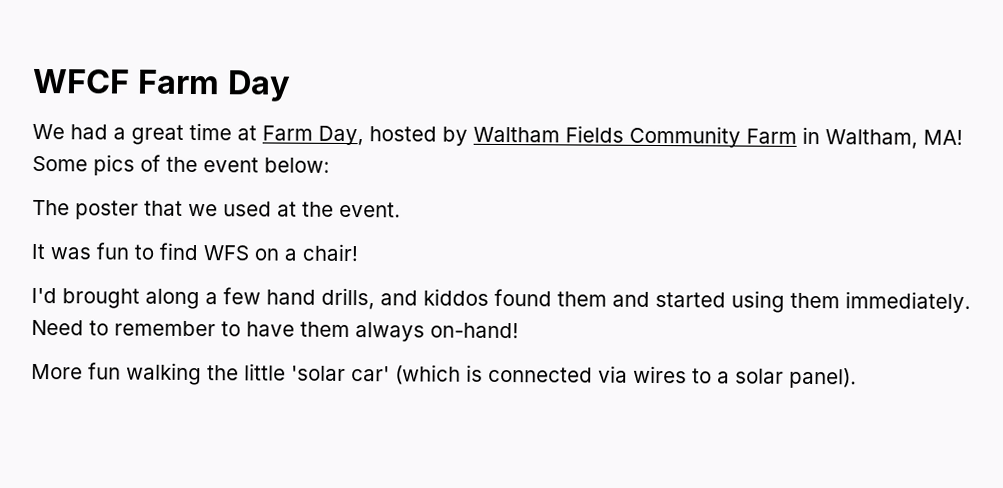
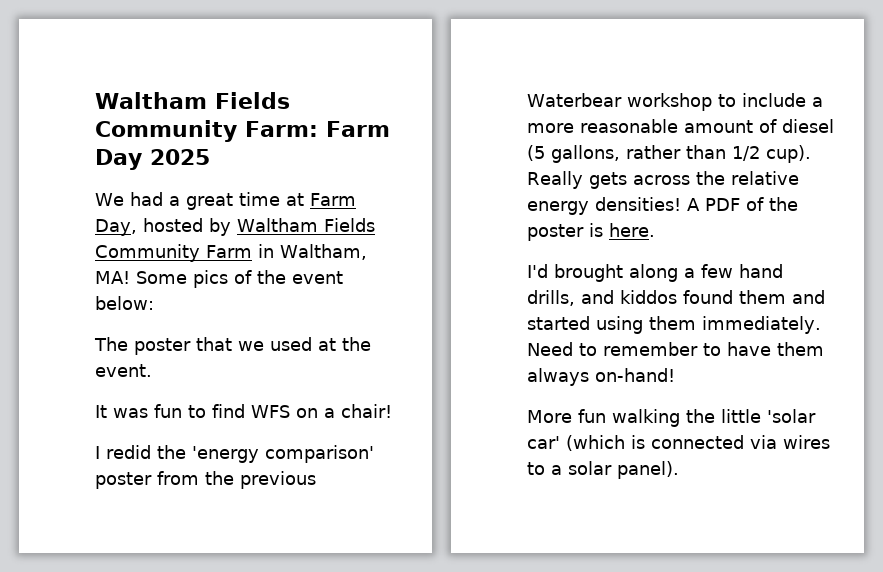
[32,68,130,94] WFCF -> [95,92,290,109] [95,120,318,142] Waltham Fields Community Farm:
(291, 86) none -> [149,149,210,165] 2025
(358, 252) none -> [95,445,374,463] [95,471,316,489] [527,93,823,111] [527,119,834,133] [527,145,811,163] [527,171,799,189] [527,197,798,215] [527,223,655,241] // I redid the 'energy comparison' poster from the previous Waterbear workshop to include a more reasonable amount of diesel (5 gallons, rather than 1/2 cup). Really gets across the relative energy densities! A PDF of the poster is here.

